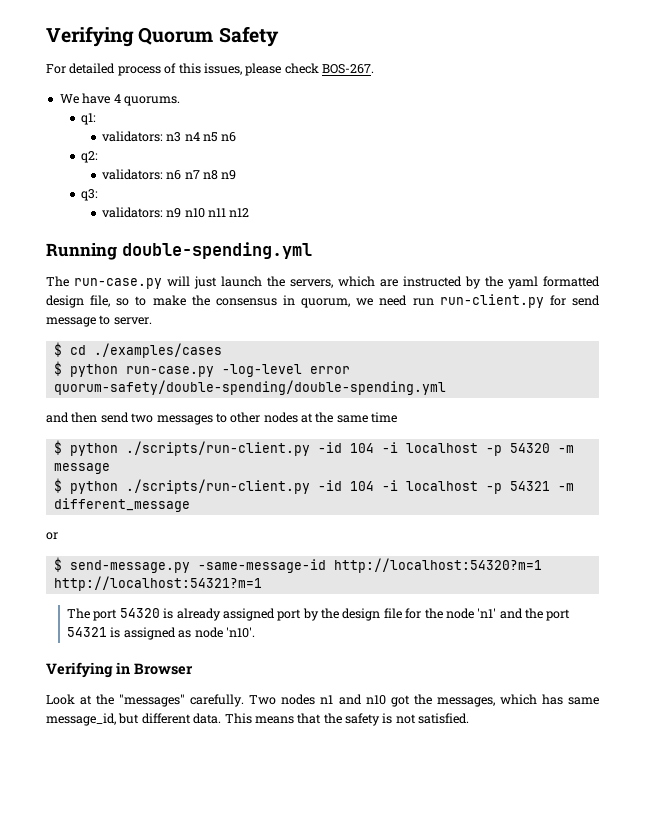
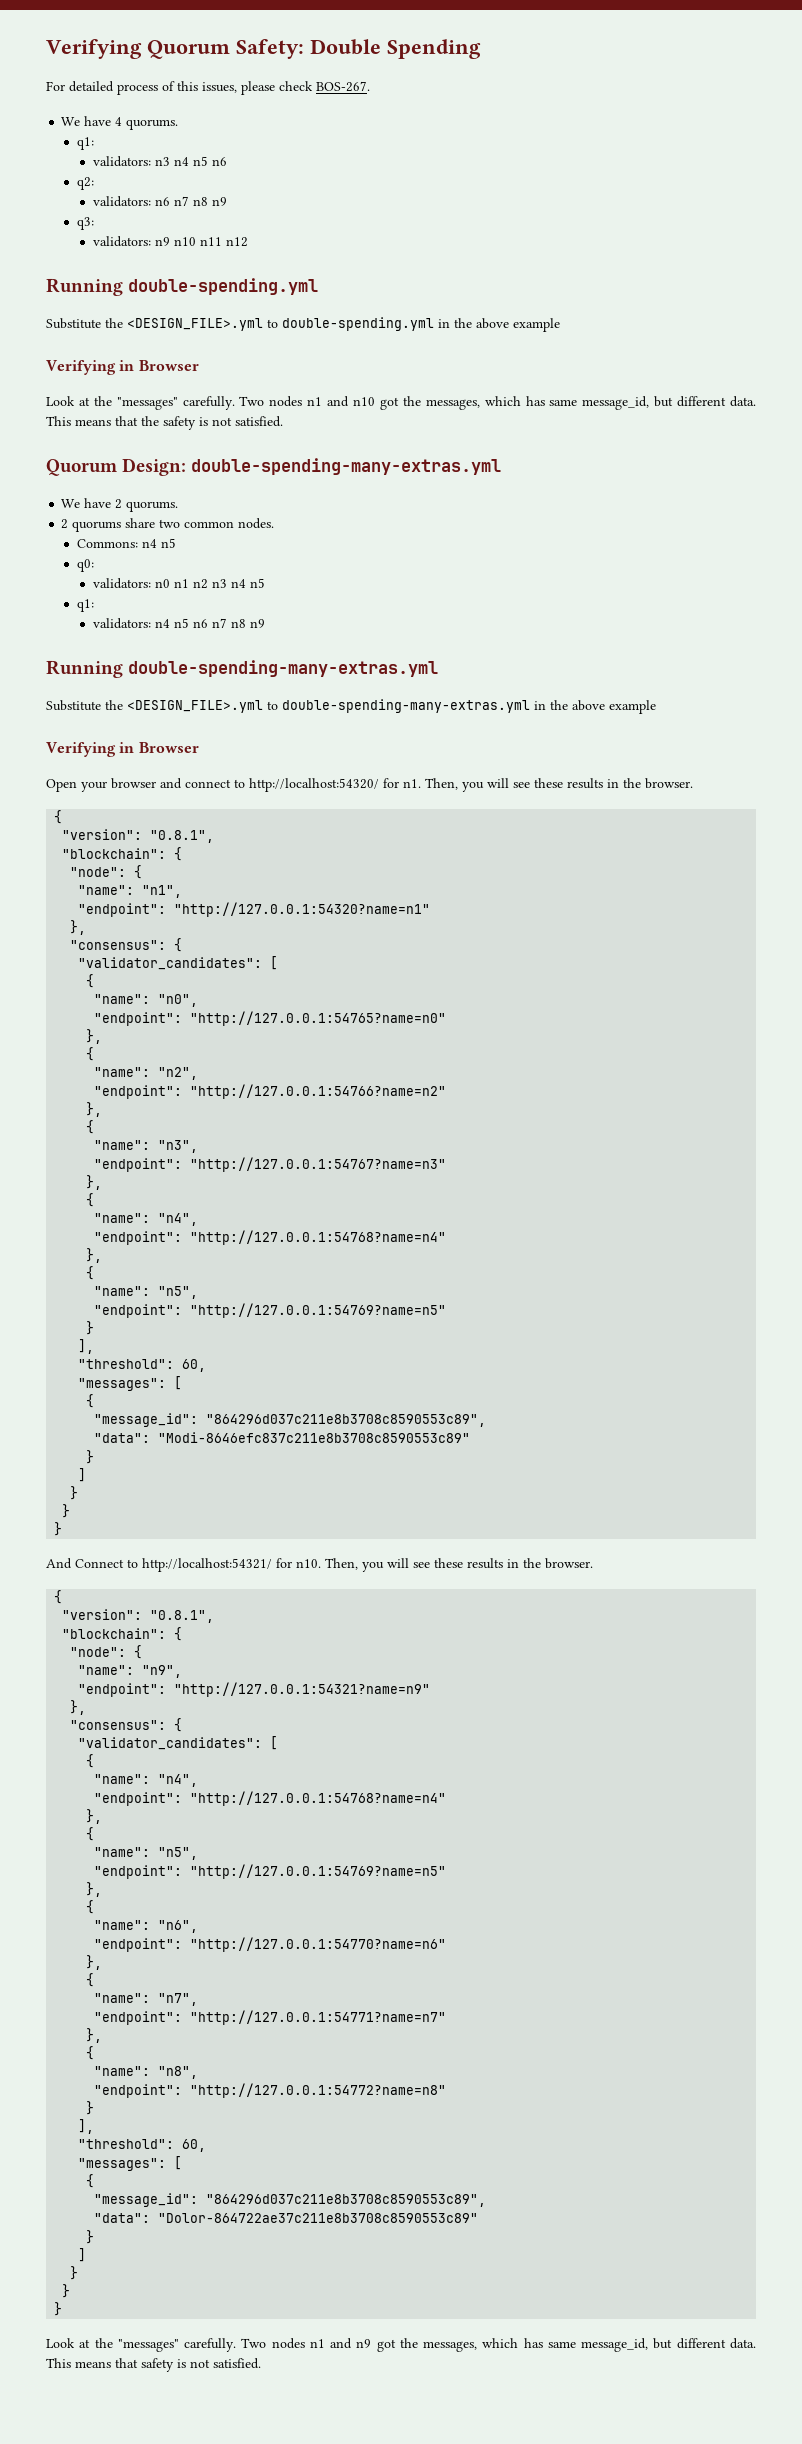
[218,26,279,47] Safety -> [236,39,481,59] Safety: Double Spending
[46,276,600,289] [46,294,600,308] [46,315,152,327] [53,342,222,358] [53,361,350,377] [53,380,446,395] [46,412,398,425] [53,440,574,456] [53,463,110,474] [53,478,574,494] [53,498,190,512] [46,532,58,540] [53,557,542,573] [53,576,262,591] [67,608,571,621] [67,627,255,640] The run-case.py will just launch the servers, which are instructed by the yaml formatted design file, so to make the consensus in quorum, we need run run-client.py for send message to server. // $ cd ./examples/cases // $ python run-case.py -log-level error quorum-safety/double-spending/double-spending.yml // and then send two messages to other nodes at the same time // $ python ./scripts/run-client.py -id 104 -i localhost -p 54320 -m message // $ python ./scripts/run-client.py -id 104 -i localhost -p 54321 -m different_message // or // $ send-message.py -same-message-id http://localhost:54320?m=1 http://localhost:54321?m=1 // The port 54320 is already assigned port by the design file for the node 'n1' and the port 54321 is assigned as node 'n10'. -> [46,317,560,332] Substitute the <DESIGN_FILE>.yml to double-spending.yml in the above example
(470, 718) none -> [46,458,502,476] [61,498,179,512] [61,518,275,532] [76,538,176,548] [76,559,94,572] [92,578,265,589] [76,599,94,612] [92,618,265,629] [46,660,439,678] [46,699,656,714] [46,742,199,757] [46,778,693,792] [54,810,63,824] [62,829,215,843] [62,847,183,861] [70,865,143,879] [78,885,183,898] [78,902,431,917] [70,920,87,935] [70,938,183,952] [78,956,279,970] [86,974,95,988] [94,994,199,1007] [94,1011,447,1026] [86,1029,103,1044] [86,1047,95,1061] [94,1067,199,1080] [94,1084,447,1099] [86,1102,103,1117] [86,1120,95,1134] [94,1140,199,1153] [94,1157,447,1172] [86,1175,103,1190] [86,1193,95,1207] [94,1213,199,1226] [94,1230,447,1245] [86,1248,103,1263] [86,1266,95,1280] [94,1286,199,1299] [94,1303,447,1318] [86,1321,95,1335] [78,1339,95,1354] [78,1359,207,1372] [78,1376,183,1391] [86,1394,95,1408] [94,1413,487,1427] [94,1432,471,1443] [86,1450,95,1464] [78,1468,87,1482] [70,1486,79,1500] [62,1504,71,1518] [54,1522,63,1536] [46,1558,593,1572] [54,1590,63,1604] [62,1609,215,1623] [62,1627,183,1641] [70,1645,143,1659] [78,1665,183,1678] [78,1682,431,1697] [70,1700,87,1715] [70,1718,183,1732] [78,1736,279,1750] [86,1754,95,1768] [94,1774,199,1787] [94,1791,447,1806] [86,1809,103,1824] [86,1827,95,1841] [94,1847,199,1860] [94,1864,447,1879] [86,1882,103,1897] [86,1900,95,1914] [94,1920,199,1933] [94,1937,447,1952] [86,1955,103,1970] [86,1973,95,1987] [94,1993,199,2006] [94,2010,447,2025] [86,2028,103,2043] [86,2046,95,2060] [94,2066,199,2079] [94,2083,447,2098] [86,2101,95,2115] [78,2119,95,2134] [78,2139,207,2152] [78,2156,183,2171] [86,2174,95,2188] [94,2193,487,2207] [94,2213,479,2223] [86,2230,95,2244] [78,2248,87,2262] [70,2266,79,2280] [62,2284,71,2298] [54,2302,63,2316] [46,2338,756,2352] [46,2358,261,2372] // Quorum Design: double-spending-many-extras.yml // We have 2 quorums. // 2 quorums share two common nodes. // Commons: n4 n5 // q0: // validators: n0 n1 n2 n3 n4 n5 // q1: // validators: n4 n5 n6 n7 n8 n9 // Running double-spending-many-extras.yml // Substitute the <DESIGN_FILE>.yml to double-spending-many-extras.yml in the above example // Verifying in Browser // Open your browser and connect to http://localhost:54320/ for n1. Then, you will see these results in the browser. // { // "version": "0.8.1", // "blockchain": { // "node": { // "name": "n1", // "endpoint": "http://127.0.0.1:54320?name=n1" // }, // "consensus": { // "validator_candidates": [ // { // "name": "n0", // "endpoint": "http://127.0.0.1:54765?name=n0" // }, // { // "name": "n2", // "endpoint": "http://127.0.0.1:54766?name=n2" // }, // { // "name": "n3", // "endpoint": "http://127.0.0.1:54767?name=n3" // }, // { // "name": "n4", // "endpoint": "http://127.0.0.1:54768?name=n4" // }, // { // "name": "n5", // "endpoint": "http://127.0.0.1:54769?name=n5" // } // ], // "threshold": 60, // "messages": [ // { // "message_id": "864296d037c211e8b3708c8590553c89", // "data": "Modi-8646efc837c211e8b3708c8590553c89" // } // ] // } // } // } // And Connect to http://localhost:54321/ for n10. Then, you will see these results in the browser. // { // "version": "0.8.1", // "blockchain": { // "node": { // "name": "n9", // "endpoint": "http://127.0.0.1:54321?name=n9" // }, // "consensus": { // "validator_candidates": [ // { // "name": "n4", // "endpoint": "http://127.0.0.1:54768?name=n4" // }, // { // "name": "n5", // "endpoint": "http://127.0.0.1:54769?name=n5" // }, // { // "name": "n6", // "endpoint": "http://127.0.0.1:54770?name=n6" // }, // { // "name": "n7", // "endpoint": "http://127.0.0.1:54771?name=n7" // }, // { // "name": "n8", // "endpoint": "http://127.0.0.1:54772?name=n8" // } // ], // "threshold": 60, // "messages": [ // { // "message_id": "864296d037c211e8b3708c8590553c89", // "data": "Dolor-864722ae37c211e8b3708c8590553c89" // } // ] // } // } // } // Look at the "messages" carefully. Two nodes n1 and n9 got the messages, which has same message_id, but different data. This means that safety is not satisfied.

